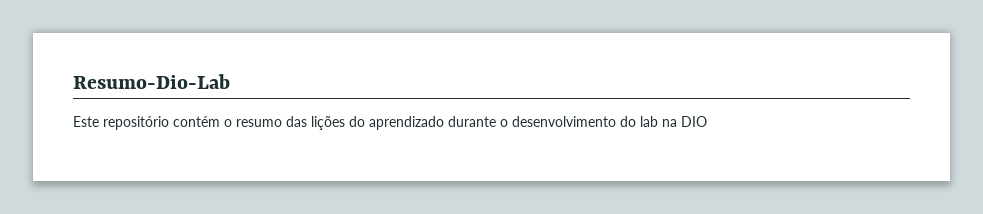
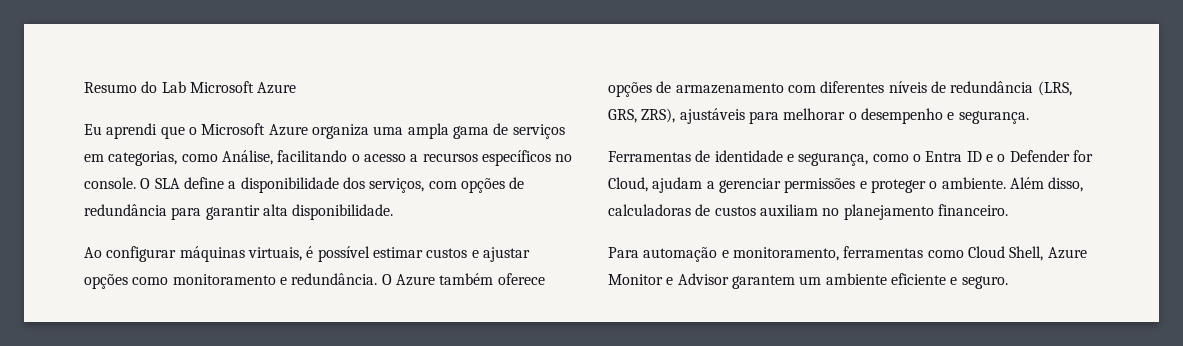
[73,74,230,89] [73,116,707,130] Resumo-Dio-Lab // Este repositório contém o resumo das lições do aprendizado durante o desenvolvimento do lab na DIO -> [84,81,297,94] [84,123,565,139] [84,150,573,166] [84,177,525,193] [84,204,394,220] [84,246,530,262] [84,273,545,289] [608,81,1072,97] [608,108,1029,124] [608,150,1093,166] [608,177,1084,193] [608,204,1008,220] [608,246,1087,262] [608,273,1008,289] Resumo do Lab Microsoft Azure // Eu aprendi que o Microsoft Azure organiza uma ampla gama de serviços em categorias, como Análise, facilitando o acesso a recursos específicos no console. O SLA define a disponibilidade dos serviços, com opções de redundância para garantir alta disponibilidade. // Ao configurar máquinas virtuais, é possível estimar custos e ajustar opções como monitoramento e redundância. O Azure também oferece opções de armazenamento com diferentes níveis de redundância (LRS, GRS, ZRS), ajustáveis para melhorar o desempenho e segurança. // Ferramentas de identidade e segurança, como o Entra ID e o Defender for Cloud, ajudam a gerenciar permissões e proteger o ambiente. Além disso, calculadoras de custos auxiliam no planejamento financeiro. // Para automação e monitoramento, ferramentas como Cloud Shell, Azure Monitor e Advisor garantem um ambiente eficiente e seguro.

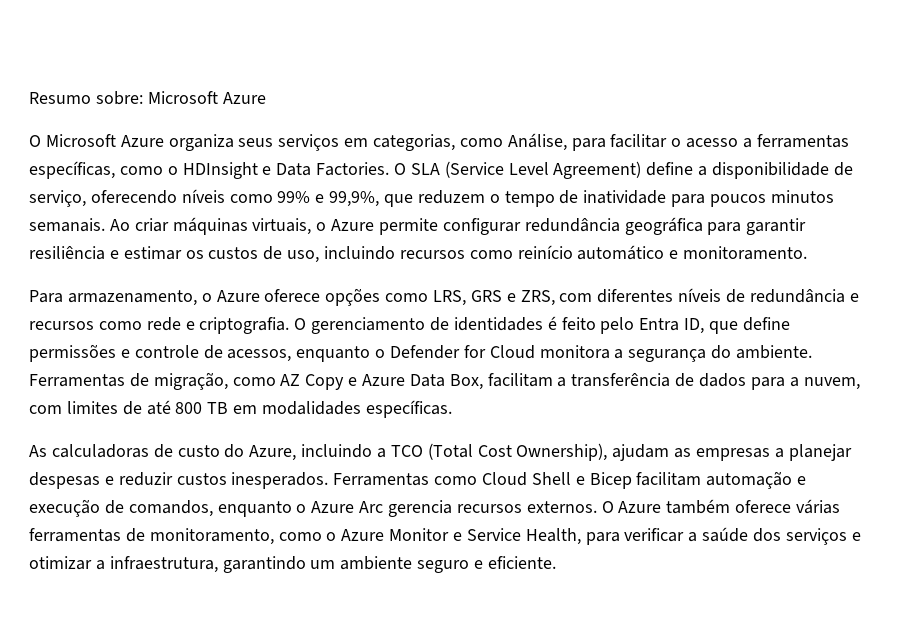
[141,81,186,93] do Lab -> [95,91,143,105] sobre:
[84,123,509,139] Eu aprendi que o Microsoft Azure organiza uma ampla gama de -> [29,134,274,151] O Microsoft Azure organiza seus
[277,150,348,162] facilitando -> [571,134,668,151] para facilitar
[422,150,573,166] [84,177,525,193] [84,204,394,220] [84,246,530,262] [84,273,545,289] [608,81,784,97] recursos específicos no console. O SLA define a disponibilidade dos serviços, com opções de redundância para garantir alta disponibilidade. // Ao configurar máquinas virtuais, é possível estimar custos e ajustar opções como monitoramento e redundância. O Azure também oferece opções de armazenamento -> [756,134,849,148] [29,161,853,179] [29,189,834,207] [29,217,807,235] [29,245,808,263] [29,288,555,306] ferramentas específicas, como o HDInsight e Data Factories. O SLA (Service Level Agreement) define a disponibilidade de serviço, oferecendo níveis como 99% e 99,9%, que reduzem o tempo de inatividade para poucos minutos semanais. Ao criar máquinas virtuais, o Azure permite configurar redundância geográfica para garantir resiliência e estimar os custos de uso, incluindo recursos como reinício automático e monitoramento. // Para armazenamento, o Azure oferece opções como LRS, GRS e ZRS,
[1037,81,1072,96] [608,108,1029,124] [608,150,1093,166] [608,177,1084,193] [608,204,1008,220] [608,246,1087,262] [608,273,1008,289] (LRS, GRS, ZRS), ajustáveis para melhorar o desempenho e segurança. // Ferramentas de identidade e segurança, como o Entra ID e o Defender for Cloud, ajudam a gerenciar permissões e proteger o ambiente. Além disso, calculadoras de custos auxiliam no planejamento financeiro. // Para automação e monitoramento, ferramentas como Cloud Shell, Azure Monitor e Advisor garantem um ambiente eficiente e seguro. -> [849,293,859,302] [29,316,790,334] [29,344,813,362] [29,372,860,390] [29,400,452,418] [29,443,852,461] [29,471,807,489] [29,499,841,517] [29,527,861,545] [29,556,556,573] e recursos como rede e criptografia. O gerenciamento de identidades é feito pelo Entra ID, que define permissões e controle de acessos, enquanto o Defender for Cloud monitora a segurança do ambiente. Ferramentas de migração, como AZ Copy e Azure Data Box, facilitam a transferência de dados para a nuvem, com limites de até 800 TB em modalidades específicas. // As calculadoras de custo do Azure, incluindo a TCO (Total Cost Ownership), ajudam as empresas a planejar despesas e reduzir custos inesperados. Ferramentas como Cloud Shell e Bicep facilitam automação e execução de comandos, enquanto o Azure Arc gerencia recursos externos. O Azure também oferece várias ferramentas de monitoramento, como o Azure Monitor e Service Health, para verificar a saúde dos serviços e otimizar a infraestrutura, garantindo um ambiente seguro e eficiente.

